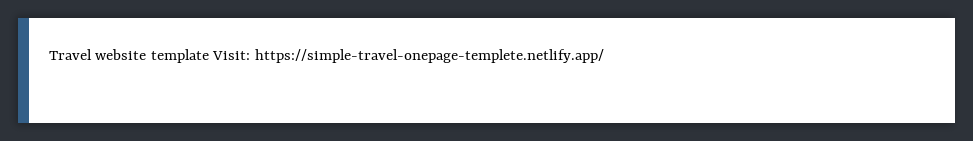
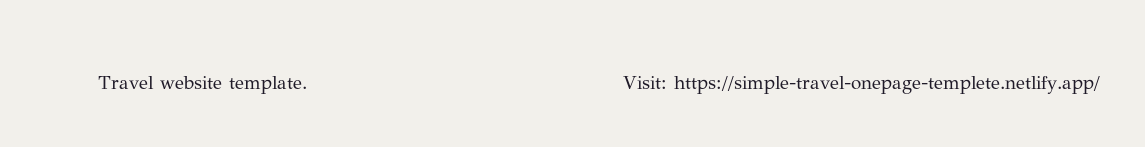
[150,49,209,63] template -> [228,76,307,94] template. //

